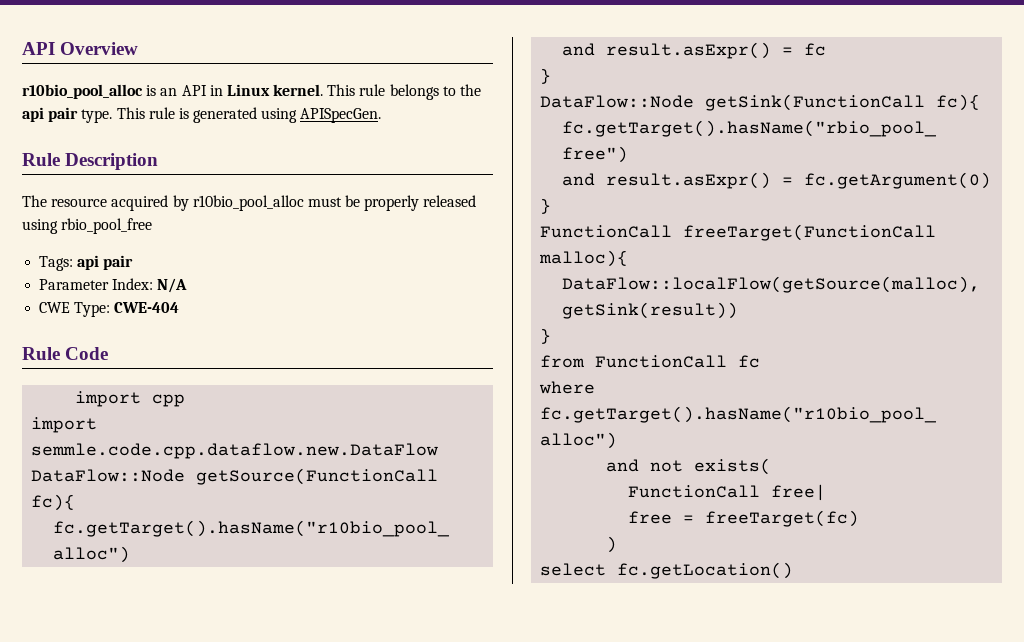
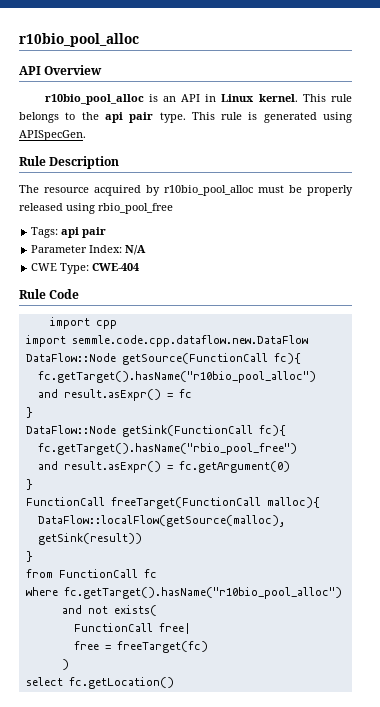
(22, 48) none -> [19,33,139,47] r10bio_pool_alloc //

